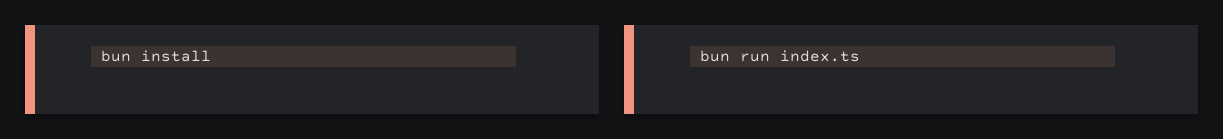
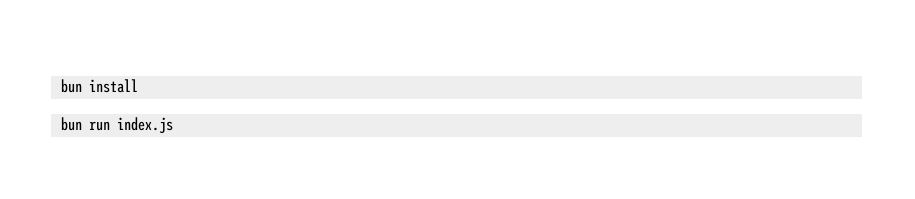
[779,50,860,62] index.ts -> [116,117,173,134] index.js

